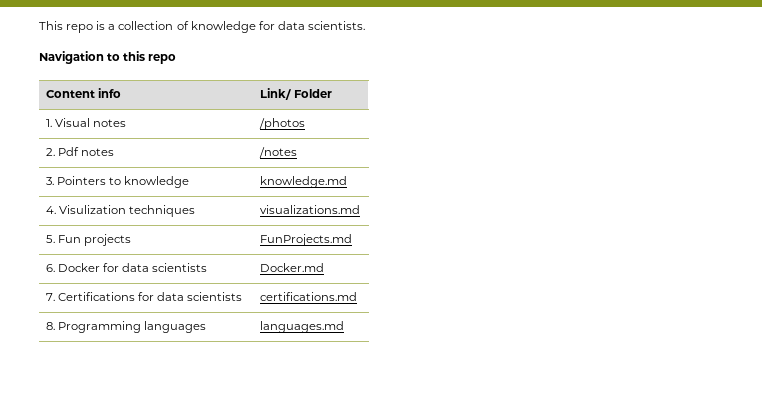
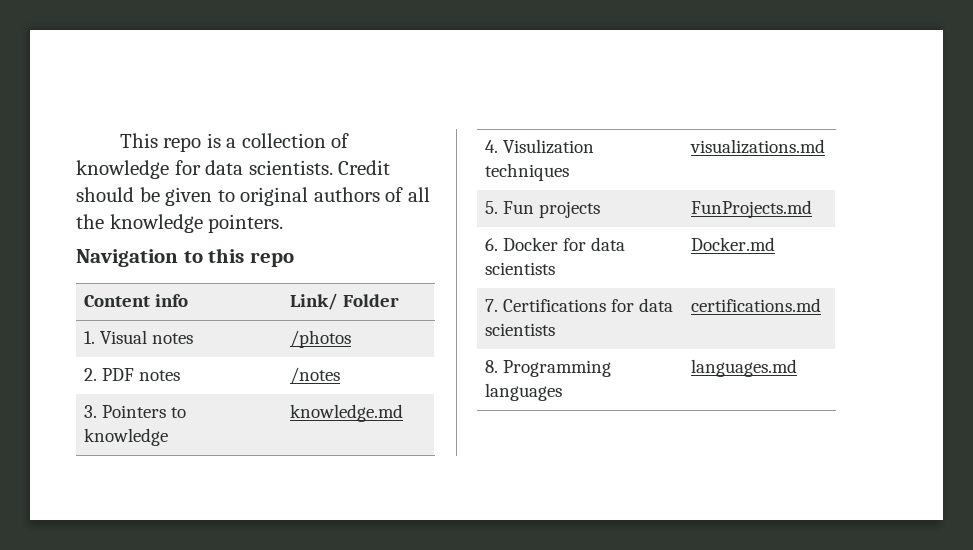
(365, 25) none -> [338,160,391,175] [76,187,430,206] [76,214,284,233] Credit should be given to original authors of all the knowledge pointers.
[57,147,79,156] Pdf -> [102,368,135,381] PDF

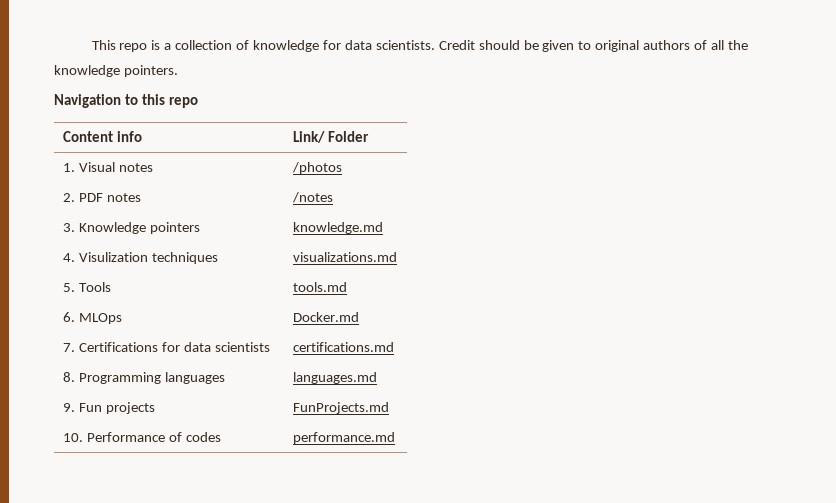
[102,405,187,418] [84,428,169,446] Pointers to knowledge -> [78,222,200,234] Knowledge pointers
[503,201,601,218] [691,200,813,218] [485,237,626,251] [485,262,556,275] Fun projects | FunProjects.md // 6. Docker for data scientists -> [78,282,111,292] [292,282,347,292] [62,312,122,324] Tools | tools.md // 6. MLOps
(798, 368) none -> [62,402,155,414] [292,402,389,414] [62,432,221,442] [292,432,395,444] // 9. Fun projects | FunProjects.md // 10. Performance of codes | performance.md

